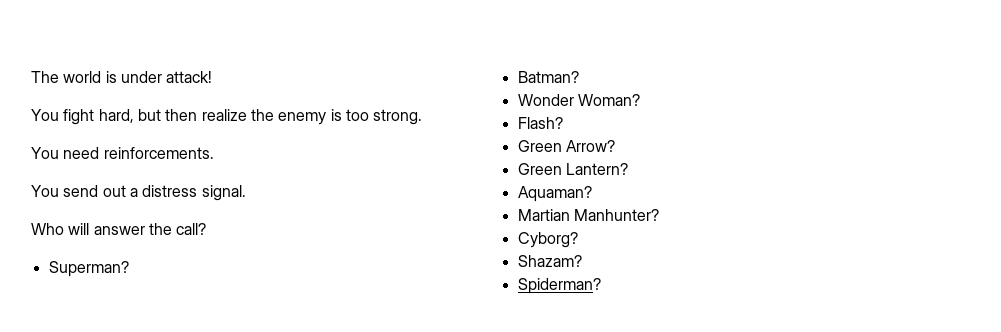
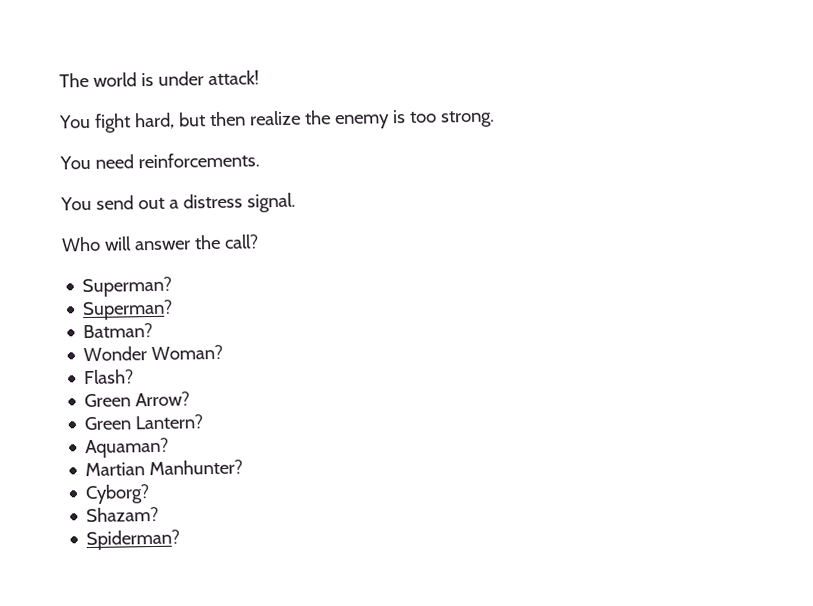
(129, 269) none -> [82,299,174,321] // Superman?

